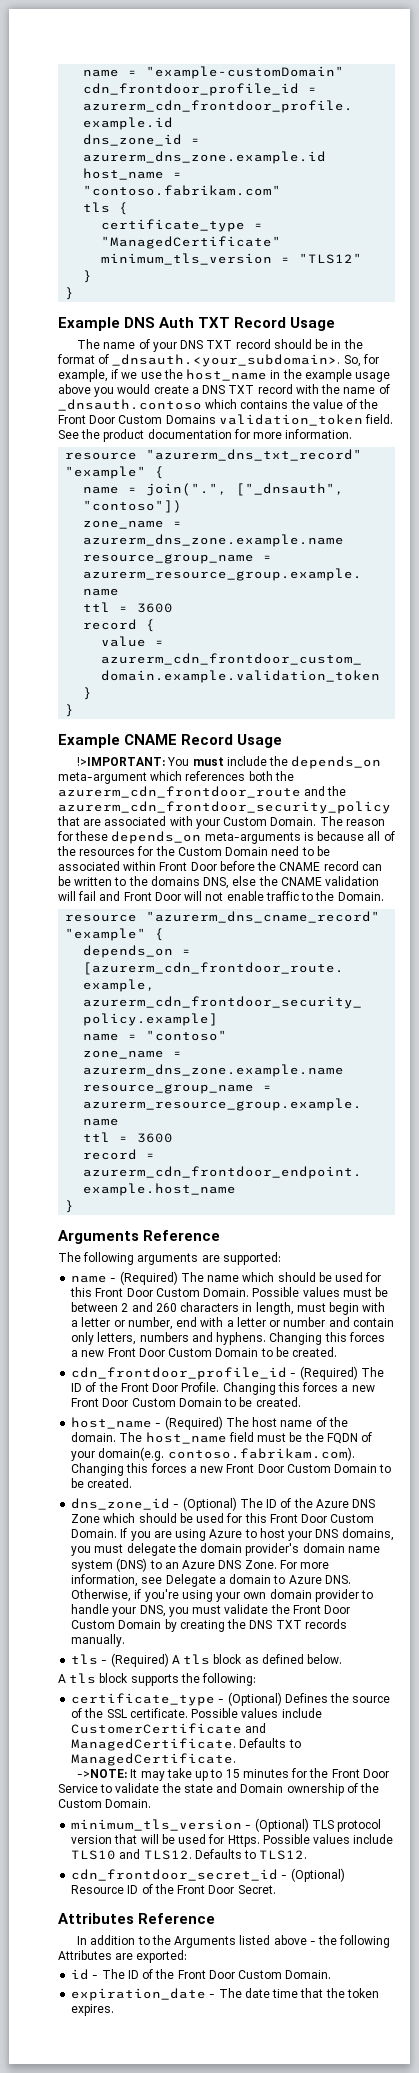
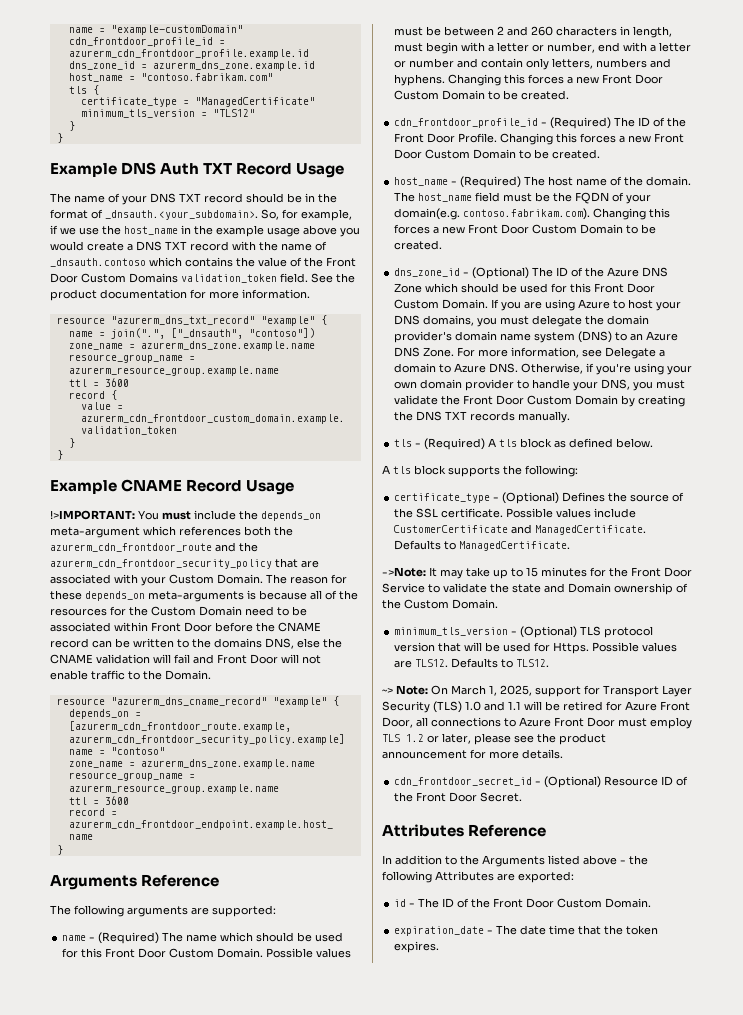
[77,1769,128,1778] ->NOTE: -> [382,567,426,577] ->Note:
[353,1834,394,1844] [71,1849,141,1860] include TLS10 and -> [394,660,413,668] are
(308, 1855) none -> [382,685,692,697] [382,701,690,713] [382,717,692,729] [382,733,606,745] [382,749,563,759] // ~> Note: On March 1, 2025, support for Transport Layer Security (TLS) 1.0 and 1.1 will be retired for Azure Front Door, all connections to Azure Front Door must employ TLS 1.2 or later, please see the product announcement for more details.

